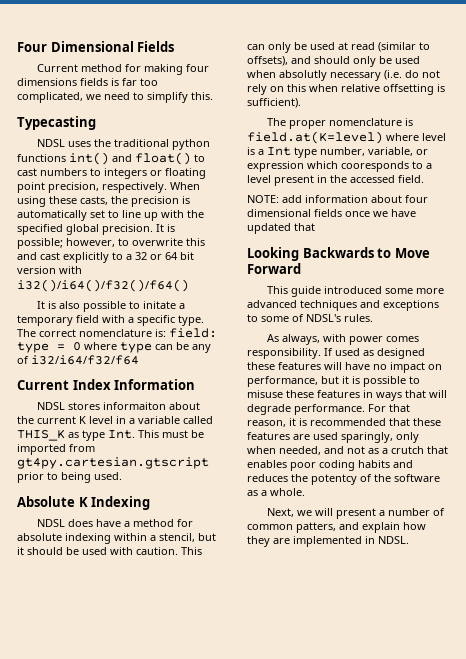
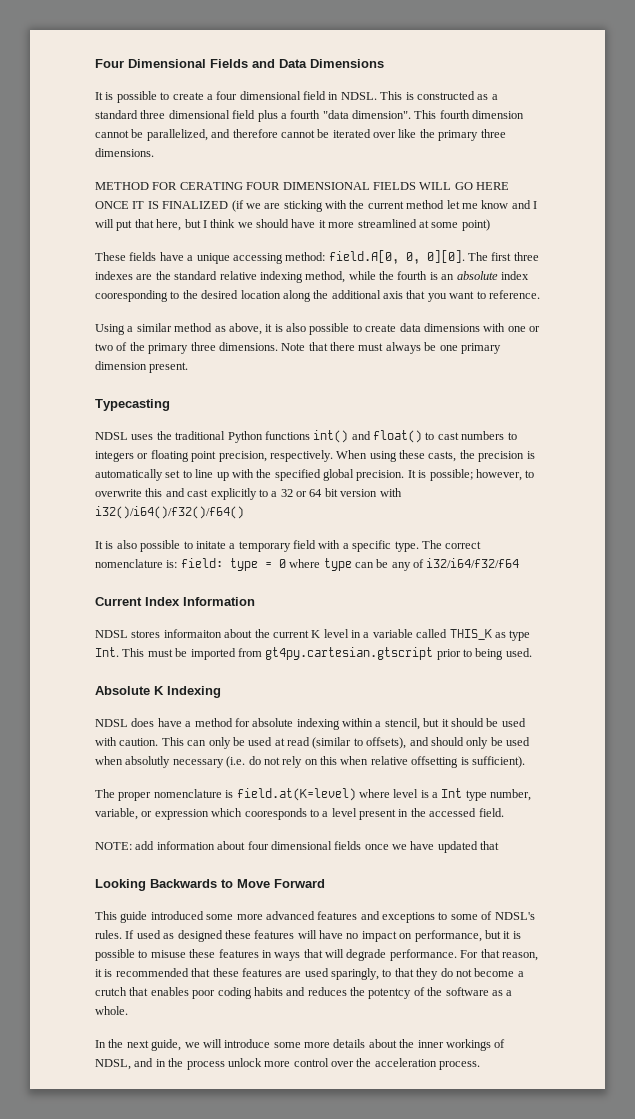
[36,64,209,75] [17,78,158,86] [17,92,213,103] // Current method for making four dimensions fields is far too complicated, we need to simplify this. -> [252,59,384,68] [95,91,498,103] [95,110,525,122] [95,129,506,141] [95,148,154,157] [95,182,509,190] [95,200,537,212] [95,219,490,231] [95,250,539,264] [95,271,529,283] [95,290,540,302] [95,323,540,335] [95,342,501,354] [95,361,189,373] and Data Dimensions // It is possible to create a four dimensional field in NDSL. This is constructed as a standard three dimensional field plus a fourth "data dimension". This fourth dimension cannot be parallelized, and therefore cannot be iterated over like the primary three dimensions. // METHOD FOR CERATING FOUR DIMENSIONAL FIELDS WILL GO HERE ONCE IT IS FINALIZED (if we are sticking with the current method let me know and I will put that here, but I think we should have it more streamlined at some point) // These fields have a unique accessing method: field.A[0, 0, 0][0]. The first three indexes are the standard relative indexing method, while the fourth is an absolute index cooresponding to the desired location along the additional axis that you want to reference. // Using a similar method as above, it is also possible to create data dimensions with one or two of the primary three dimensions. Note that there must always be one primary dimension present.
[171,139,210,150] python -> [227,431,263,443] Python
[300,300,357,311] techniques -> [317,911,358,920] features
[266,334,419,345] [247,348,321,359] // As always, with power comes responsibility. -> (122, 934) none
[396,432,419,443] [247,446,379,455] only when needed, and not as -> [382,968,515,980] to that they do not become
[266,508,445,519] [247,522,426,533] [247,536,409,547] Next, we will present a number of common patters, and explain how they are implemented in NDSL. -> [95,1039,506,1051] [95,1058,481,1070] In the next guide, we will introduce some more details about the inner workings of NDSL, and in the process unlock more control over the acceleration process.

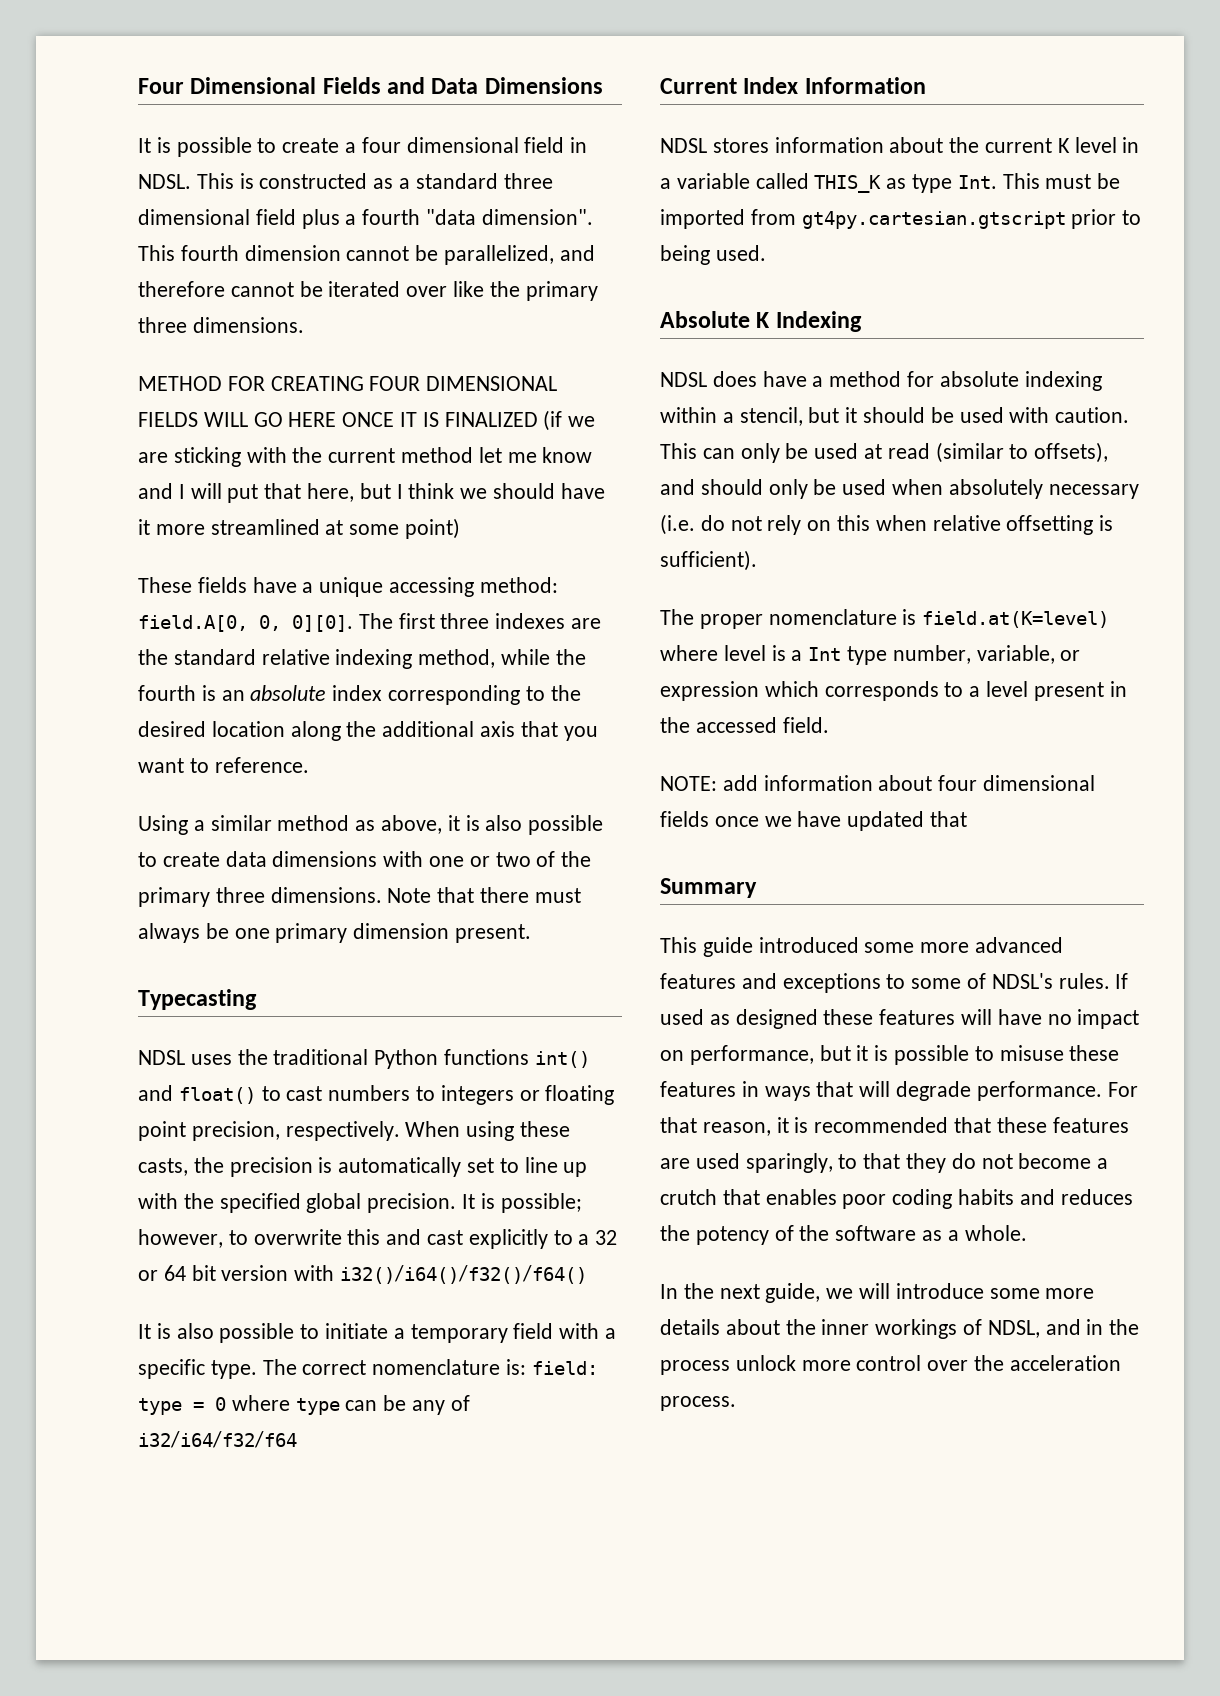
[179,182,243,190] CERATING -> [270,376,364,391] CREATING
[95,290,168,302] cooresponding -> [388,685,521,705] corresponding
[195,541,226,549] initate -> [325,1323,389,1339] initiate
[163,629,222,638] informaiton -> [774,137,884,153] information
[125,756,171,768] absolutly -> [948,479,1043,499] absolutely
[244,808,307,820] cooresponds -> [824,681,939,701] corresponds
[95,879,325,891] Looking Backwards to Move Forward -> [660,878,757,898] Summary
[368,988,412,999] potentcy -> [695,1226,769,1245] potency

